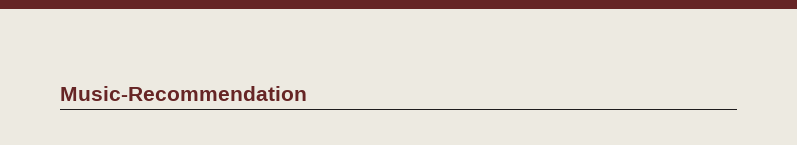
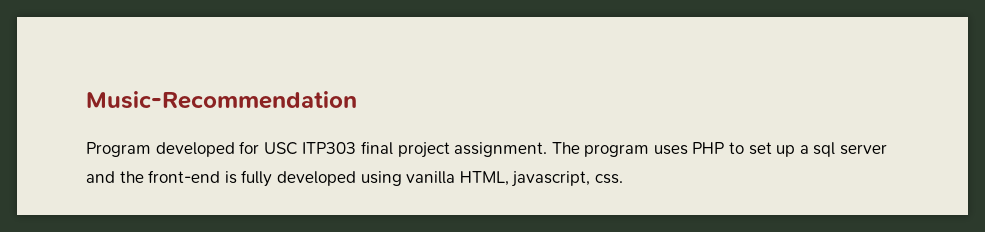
(307, 93) none -> [86,141,888,158] [86,170,623,187] // Program developed for USC ITP303 final project assignment. The program uses PHP to set up a sql server and the front-end is fully developed using vanilla HTML, javascript, css.

